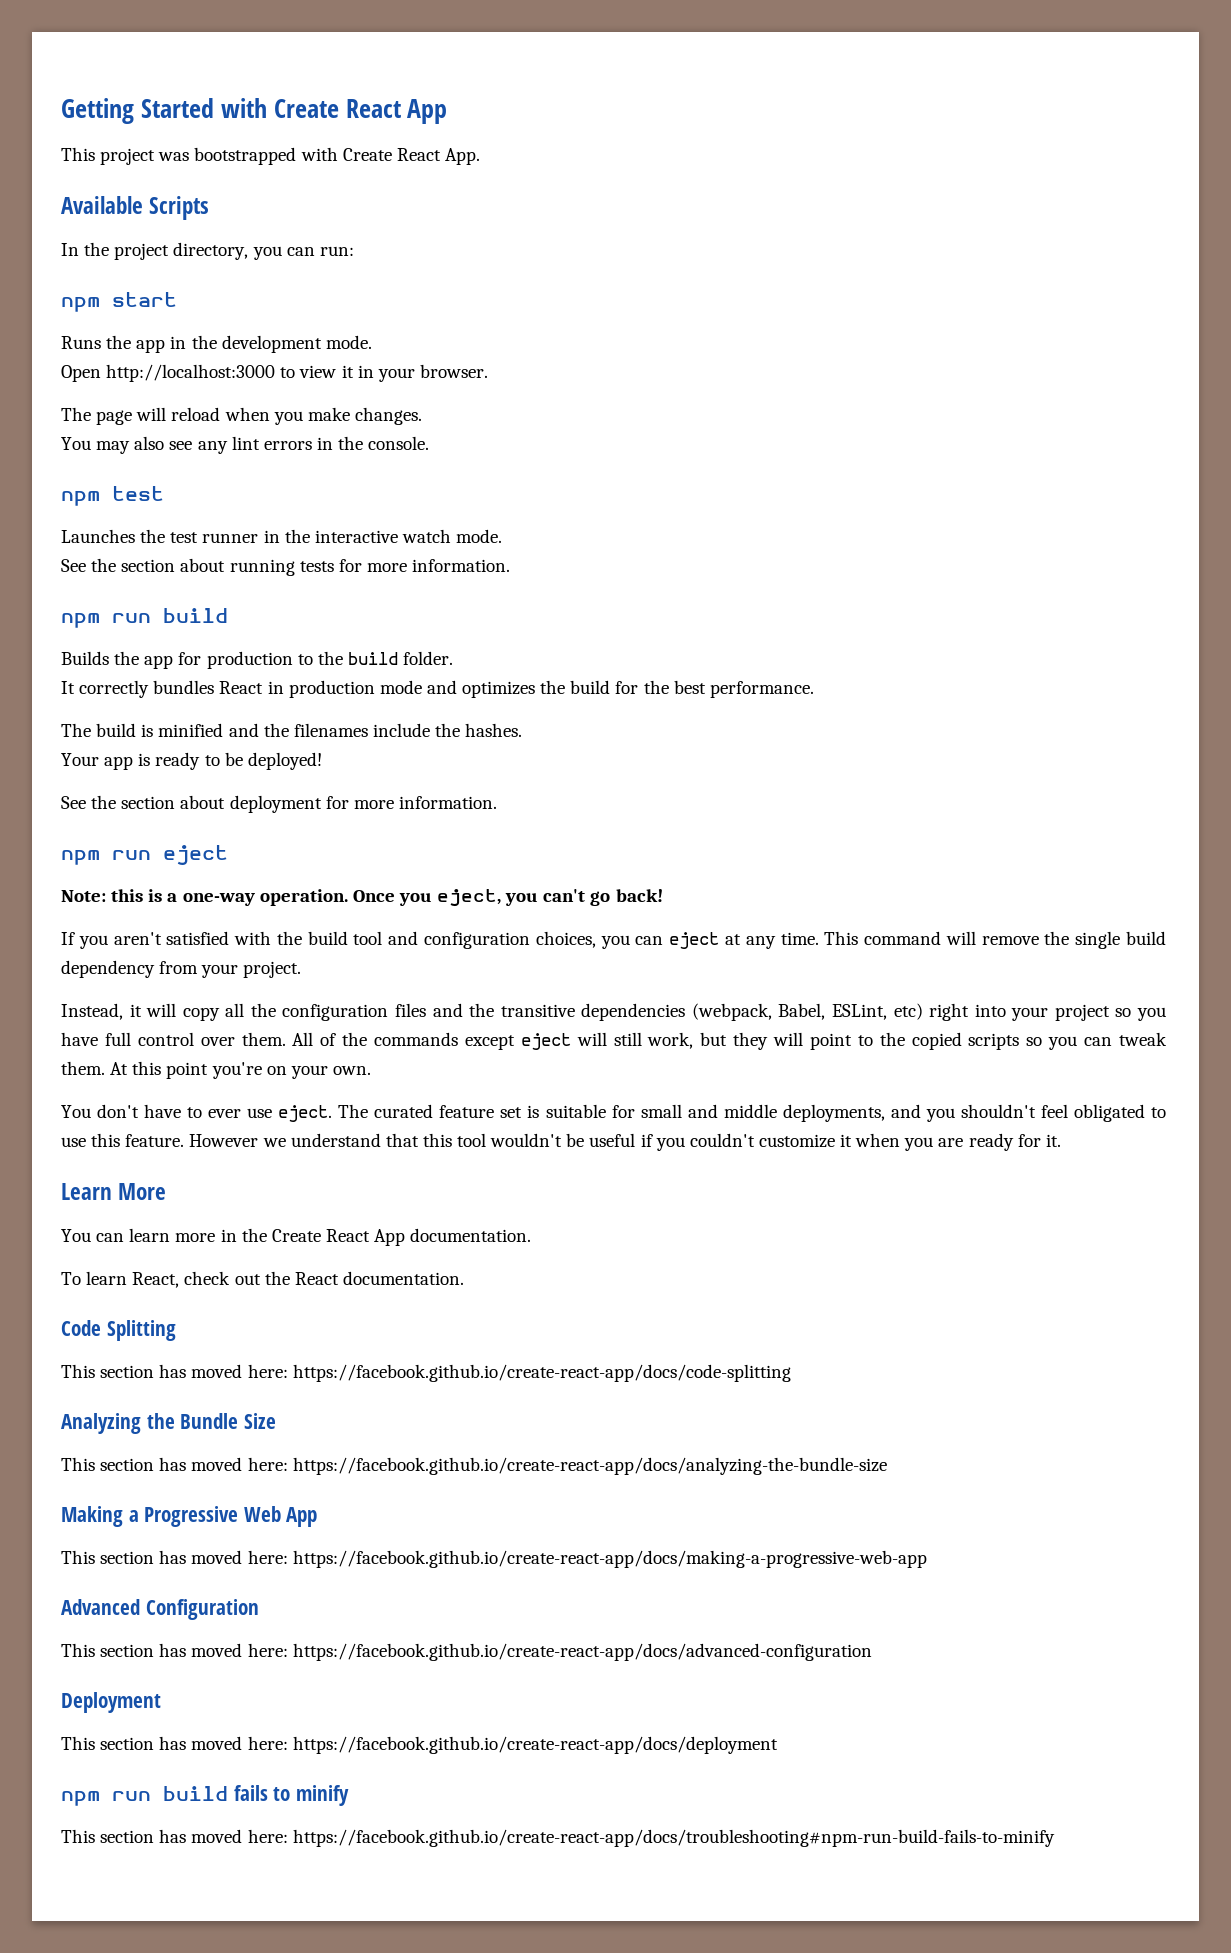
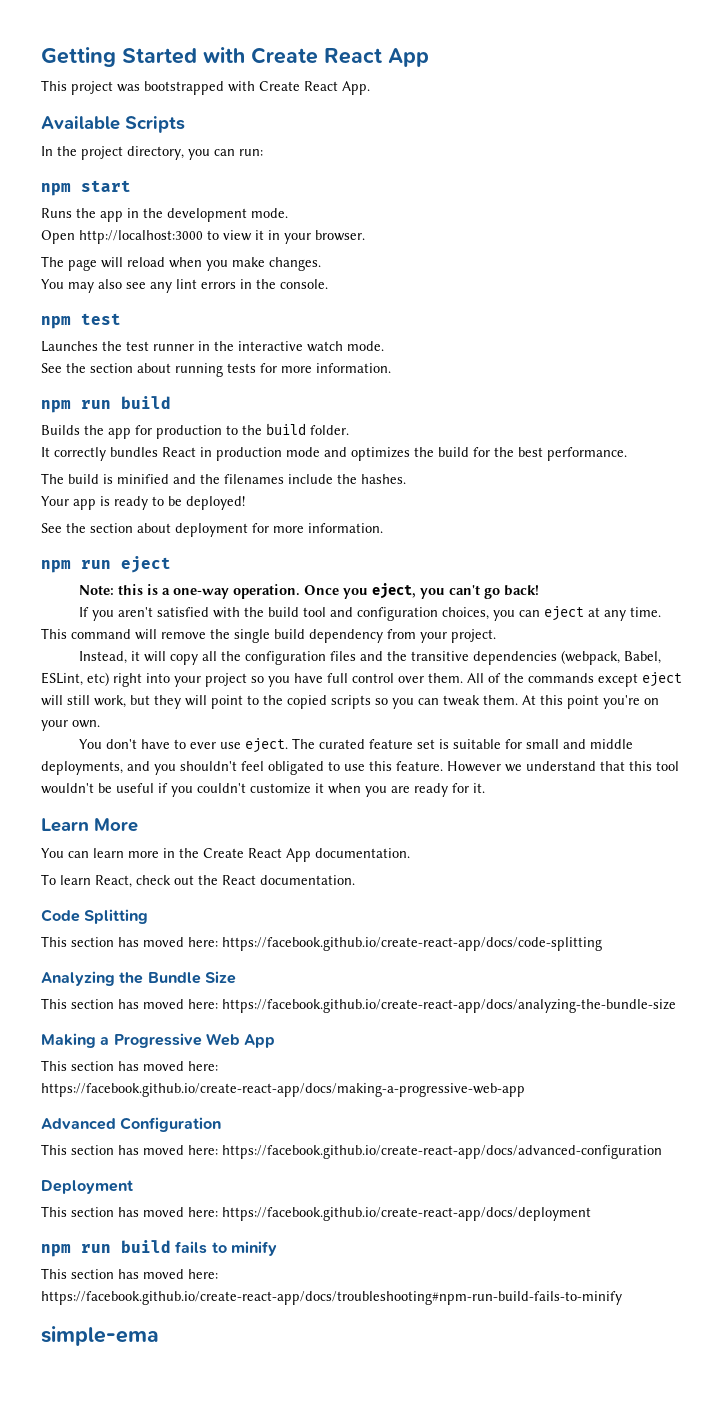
(1055, 1838) none -> [41,1326,159,1346] // simple-ema

